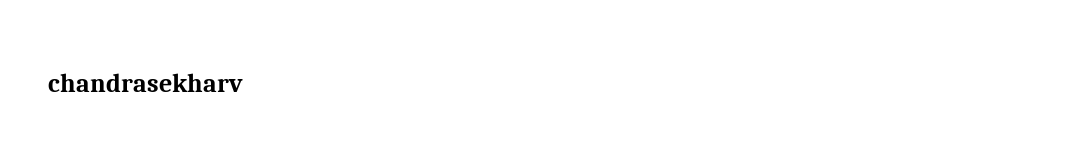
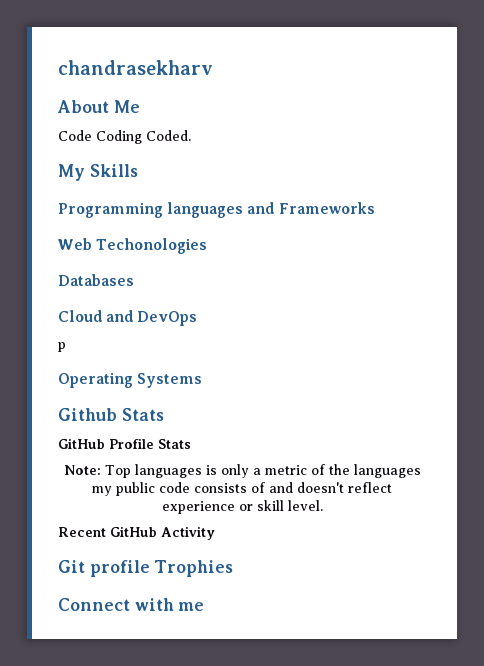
(243, 82) none -> [57,100,140,113] [58,130,191,144] [58,164,138,181] [58,202,375,218] [58,238,208,254] [58,274,134,286] [58,310,198,326] [58,342,66,352] [58,372,203,388] [58,408,164,421] [58,438,191,449] [63,464,421,478] [92,482,392,496] [161,500,323,514] [58,526,215,540] [58,560,234,577] [58,598,205,611] // About Me // Code Coding Coded. // My Skills // Programming languages and Frameworks // Web Techonologies // Databases // Cloud and DevOps // p // Operating Systems // Github Stats // GitHub Profile Stats // Note: Top languages is only a metric of the languages my public code consists of and doesn't reflect experience or skill level. // Recent GitHub Activity // Git profile Trophies // Connect with me

